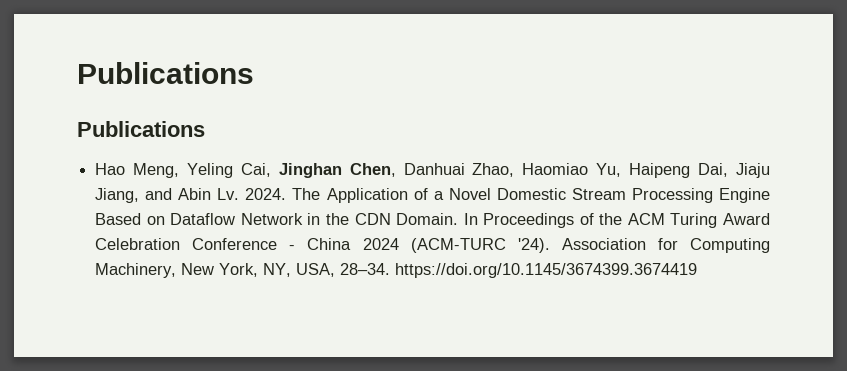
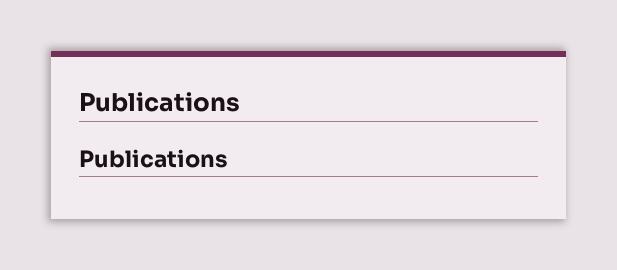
[95,163,771,178] [95,188,770,203] [95,213,771,228] [95,238,770,253] [95,263,698,278] // Hao Meng, Yeling Cai, Jinghan Chen, Danhuai Zhao, Haomiao Yu, Haipeng Dai, Jiaju Jiang, and Abin Lv. 2024. The Application of a Novel Domestic Stream Processing Engine Based on Dataflow Network in the CDN Domain. In Proceedings of the ACM Turing Award Celebration Conference - China 2024 (ACM-TURC '24). Association for Computing Machinery, New York, NY, USA, 28–34. https://doi.org/10.1145/3674399.3674419 -> (228, 158) none

